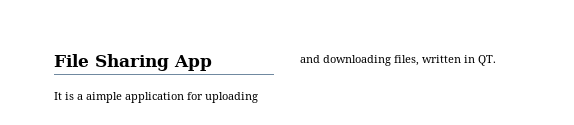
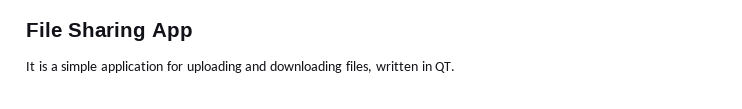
[86,92,122,103] aimple -> [61,61,98,73] simple

